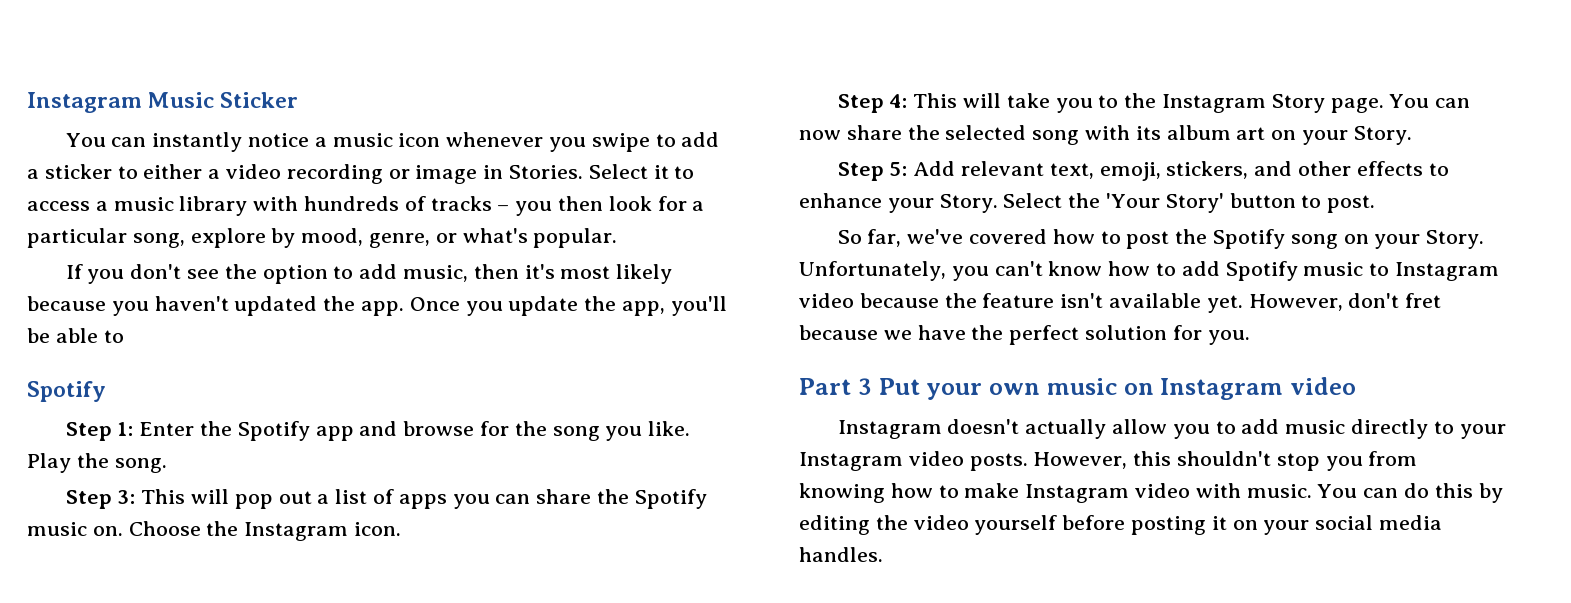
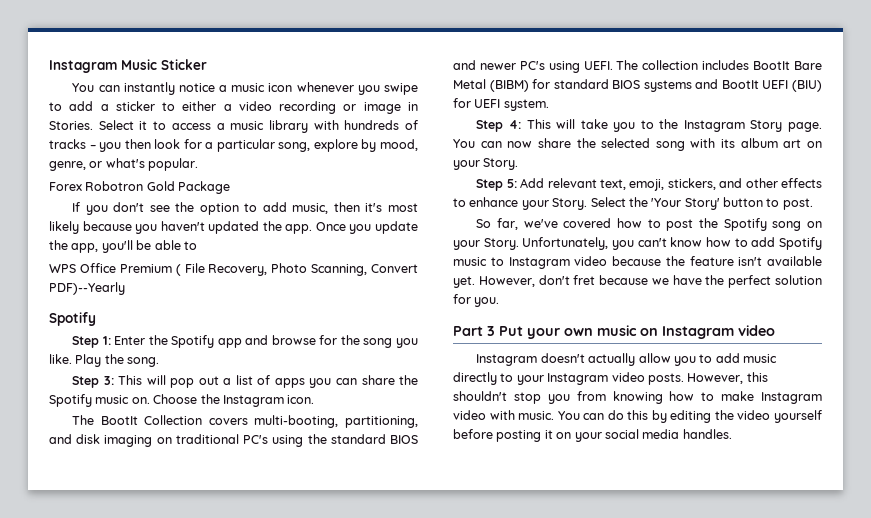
(618, 238) none -> [49,181,231,194] // Forex Robotron Gold Package
(124, 336) none -> [49,263,418,276] [49,282,125,295] // WPS Office Premium ( File Recovery, Photo Scanning, Convert PDF)--Yearly
(402, 529) none -> [72,415,418,428] [49,434,419,447] [453,60,822,73] [453,79,822,92] [453,98,549,111] // The BootIt Collection covers multi-booting, partitioning, and disk imaging on traditional PC's using the standard BIOS and newer PC's using UEFI. The collection includes BootIt Bare Metal (BIBM) for standard BIOS systems and BootIt UEFI (BIU) for UEFI system.

